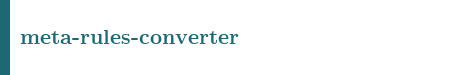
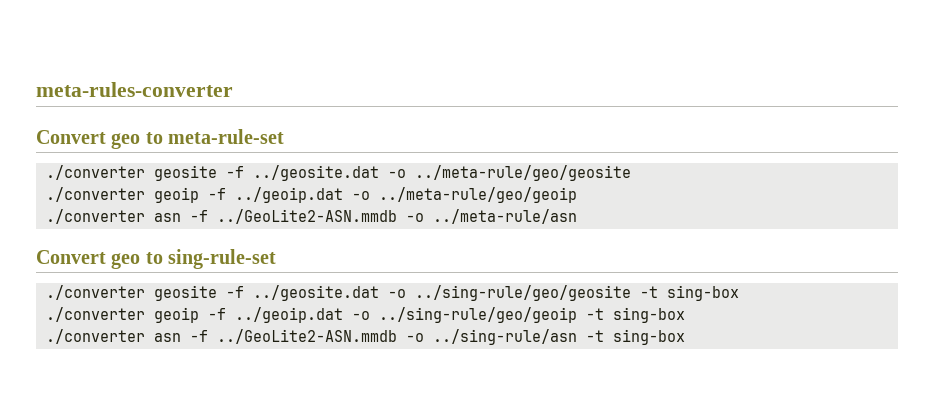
(239, 37) none -> [36,129,285,149] [46,165,632,181] [46,187,578,203] [46,209,578,224] [36,249,277,269] [46,285,740,301] [46,307,686,323] [46,329,686,345] // Convert geo to meta-rule-set // ./converter geosite -f ../geosite.dat -o ../meta-rule/geo/geosite // ./converter geoip -f ../geoip.dat -o ../meta-rule/geo/geoip // ./converter asn -f ../GeoLite2-ASN.mmdb -o ../meta-rule/asn // Convert geo to sing-rule-set // ./converter geosite -f ../geosite.dat -o ../sing-rule/geo/geosite -t sing-box // ./converter geoip -f ../geoip.dat -o ../sing-rule/geo/geoip -t sing-box // ./converter asn -f ../GeoLite2-ASN.mmdb -o ../sing-rule/asn -t sing-box

